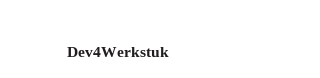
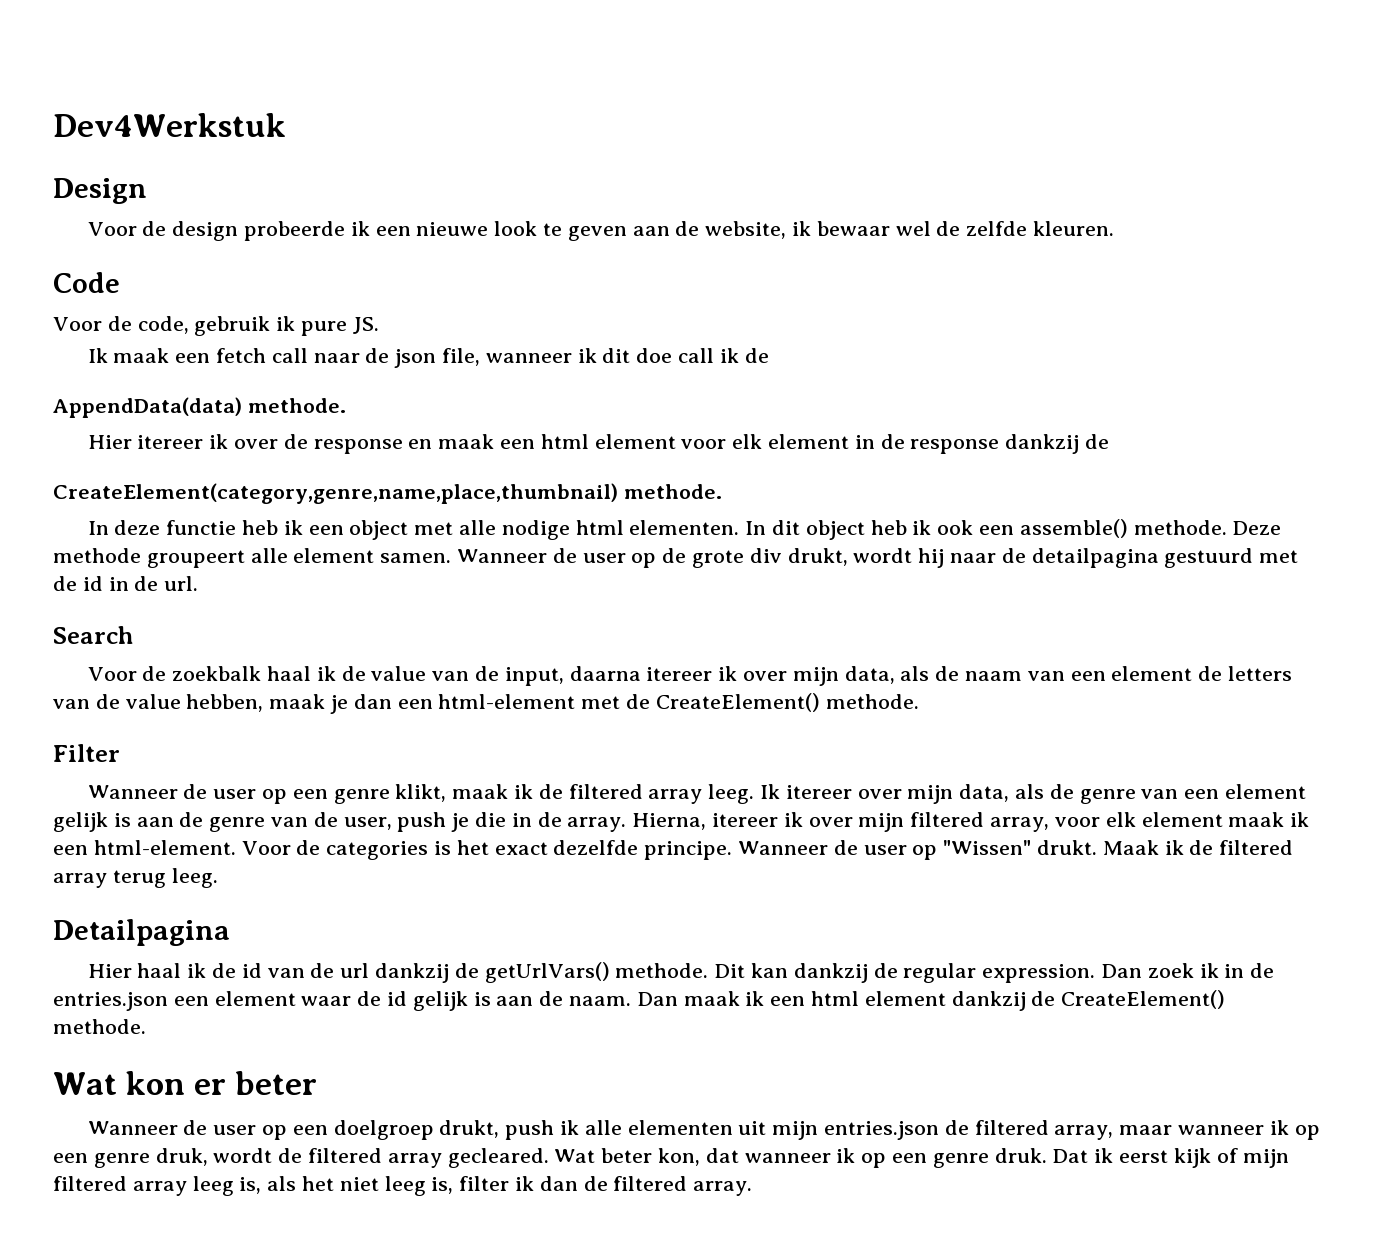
(169, 52) none -> [53,178,147,204] [87,221,1115,241] [53,272,120,293] [53,316,379,336] [87,348,769,368] [53,397,346,418] [87,434,1110,454] [53,483,722,504] [87,519,1282,540] [53,548,1299,568] [53,576,199,591] [53,626,133,644] [87,666,1293,686] [53,693,919,714] [53,744,120,762] [87,784,1307,804] [53,812,1310,832] [53,840,1294,860] [53,868,218,888] [53,919,230,946] [87,962,1275,983] [53,990,1226,1011] [53,1019,146,1034] [53,1071,318,1095] [87,1120,1320,1140] [53,1148,1289,1168] [53,1176,753,1196] // Design // Voor de design probeerde ik een nieuwe look te geven aan de website, ik bewaar wel de zelfde kleuren. // Code // Voor de code, gebruik ik pure JS. // Ik maak een fetch call naar de json file, wanneer ik dit doe call ik de // AppendData(data) methode. // Hier itereer ik over de response en maak een html element voor elk element in de response dankzij de // CreateElement(category,genre,name,place,thumbnail) methode. // In deze functie heb ik een object met alle nodige html elementen. In dit object heb ik ook een assemble() methode. Deze methode groupeert alle element samen. Wanneer de user op de grote div drukt, wordt hij naar de detailpagina gestuurd met de id in de url. // Search // Voor de zoekbalk haal ik de value van de input, daarna itereer ik over mijn data, als de naam van een element de letters van de value hebben, maak je dan een html-element met de CreateElement() methode. // Filter // Wanneer de user op een genre klikt, maak ik de filtered array leeg. Ik itereer over mijn data, als de genre van een element gelijk is aan de genre van de user, push je die in de array. Hierna, itereer ik over mijn filtered array, voor elk element maak ik een html-element. Voor de categories is het exact dezelfde principe. Wanneer de user op "Wissen" drukt. Maak ik de filtered array terug leeg. // Detailpagina // Hier haal ik de id van de url dankzij de getUrlVars() methode. Dit kan dankzij de regular expression. Dan zoek ik in de entries.json een element waar de id gelijk is aan de naam. Dan maak ik een html element dankzij de CreateElement() methode. // Wat kon er beter // Wanneer de user op een doelgroep drukt, push ik alle elementen uit mijn entries.json de filtered array, maar wanneer ik op een genre druk, wordt de filtered array gecleared. Wat beter kon, dat wanneer ik op een genre druk. Dat ik eerst kijk of mijn filtered array leeg is, als het niet leeg is, filter ik dan de filtered array.

